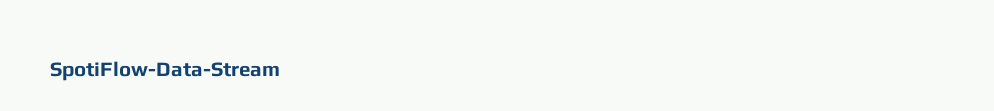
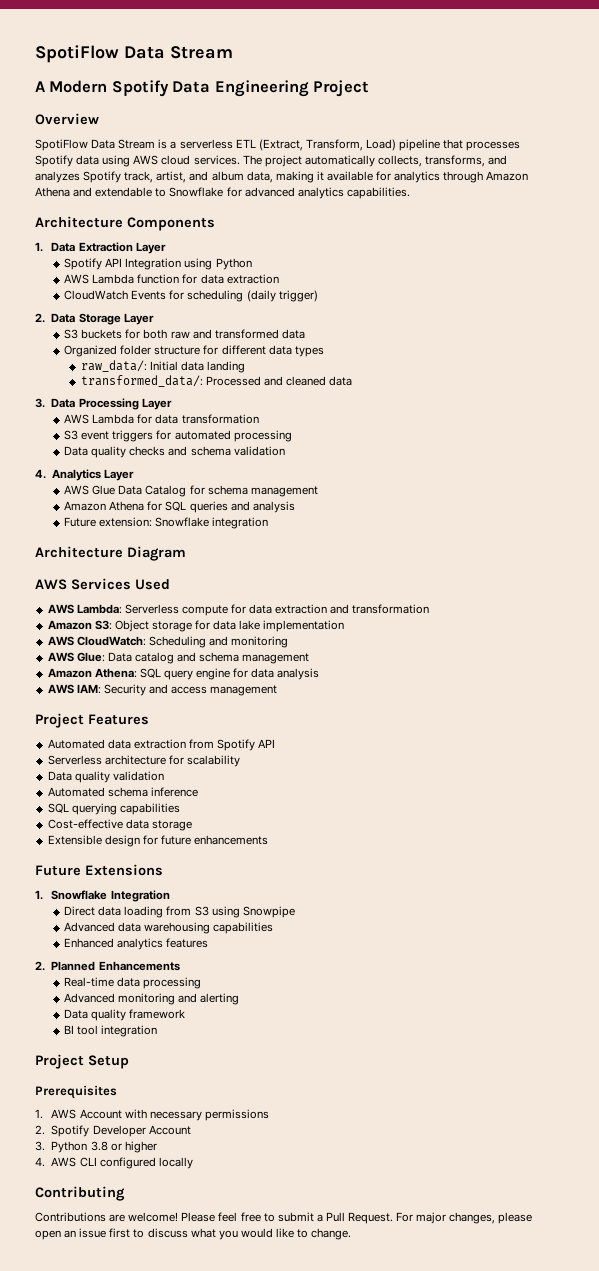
[50,61,280,81] SpotiFlow-Data-Stream -> [35,45,233,63] [35,80,370,97] [35,113,99,125] [35,139,521,151] [35,155,508,167] [35,171,529,183] [35,187,410,199] [35,216,215,231] [35,242,166,254] [64,258,252,270] [64,274,279,284] [64,290,318,302] [35,313,154,325] [64,329,305,339] [64,345,324,357] [80,360,245,373] [80,375,352,387] [35,398,172,410] [64,414,259,424] [64,430,292,442] [64,446,285,458] [35,469,134,481] [64,485,318,497] [64,501,295,513] [64,517,269,529] [35,546,186,561] [35,578,170,590] [47,604,430,616] [47,620,345,632] [47,636,289,648] [47,652,310,664] [47,668,320,680] [47,684,278,696] [35,713,149,728] [47,739,276,751] [47,755,240,767] [47,771,164,783] [47,787,198,797] [47,803,180,815] [47,819,192,831] [47,835,269,847] [35,864,163,876] [35,890,170,902] [64,906,295,918] [64,922,274,934] [64,938,209,950] [35,961,180,971] [64,977,202,989] [64,993,240,1005] [64,1009,186,1021] [64,1025,158,1037] [35,1054,129,1069] [35,1085,117,1099] [35,1109,269,1121] [35,1125,191,1137] [35,1141,157,1153] [35,1157,193,1169] [35,1186,125,1201] [35,1212,533,1224] [35,1228,352,1240] SpotiFlow Data Stream // A Modern Spotify Data Engineering Project // Overview // SpotiFlow Data Stream is a serverless ETL (Extract, Transform, Load) pipeline that processes Spotify data using AWS cloud services. The project automatically collects, transforms, and analyzes Spotify track, artist, and album data, making it available for analytics through Amazon Athena and extendable to Snowflake for advanced analytics capabilities. // Architecture Components // 1. Data Extraction Layer // Spotify API Integration using Python // AWS Lambda function for data extraction // CloudWatch Events for scheduling (daily trigger) // 2. Data Storage Layer // S3 buckets for both raw and transformed data // Organized folder structure for different data types // raw_data/: Initial data landing // transformed_data/: Processed and cleaned data // 3. Data Processing Layer // AWS Lambda for data transformation // S3 event triggers for automated processing // Data quality checks and schema validation // 4. Analytics Layer // AWS Glue Data Catalog for schema management // Amazon Athena for SQL queries and analysis // Future extension: Snowflake integration // Architecture Diagram // AWS Services Used // AWS Lambda: Serverless compute for data extraction and transformation // Amazon S3: Object storage for data lake implementation // AWS CloudWatch: Scheduling and monitoring // AWS Glue: Data catalog and schema management // Amazon Athena: SQL query engine for data analysis // AWS IAM: Security and access management // Project Features // Automated data extraction from Spotify API // Serverless architecture for scalability // Data quality validation // Automated schema inference // SQL querying capabilities // Cost-effective data storage // Extensible design for future enhancements // Future Extensions // 1. Snowflake Integration // Direct data loading from S3 using Snowpipe // Advanced data warehousing capabilities // Enhanced analytics features // 2. Planned Enhancements // Real-time data processing // Advanced monitoring and alerting // Data quality framework // BI tool integration // Project Setup // Prerequisites // 1. AWS Account with necessary permissions // 2. Spotify Developer Account // 3. Python 3.8 or higher // 4. AWS CLI configured locally // Contributing // Contributions are welcome! Please feel free to submit a Pull Request. For major changes, please open an issue first to discuss what you would like to change.

